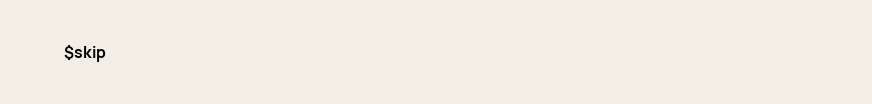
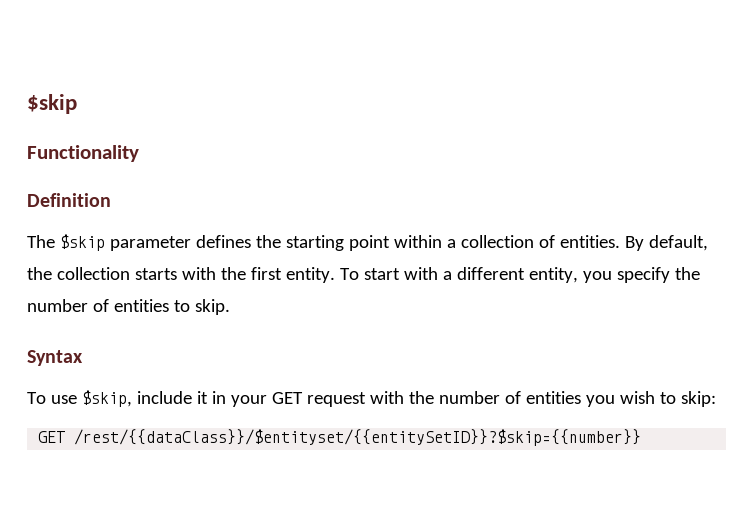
[64,45,106,62] $skip -> [27,94,77,114] [27,145,139,162] [27,193,111,207] [27,234,708,251] [27,267,700,283] [27,299,230,315] [27,350,83,366] [27,390,716,407] [38,429,642,446] $skip // Functionality // Definition // The $skip parameter defines the starting point within a collection of entities. By default, the collection starts with the first entity. To start with a different entity, you specify the number of entities to skip. // Syntax // To use $skip, include it in your GET request with the number of entities you wish to skip: // GET /rest/{{dataClass}}/$entityset/{{entitySetID}}?$skip={{number}}

